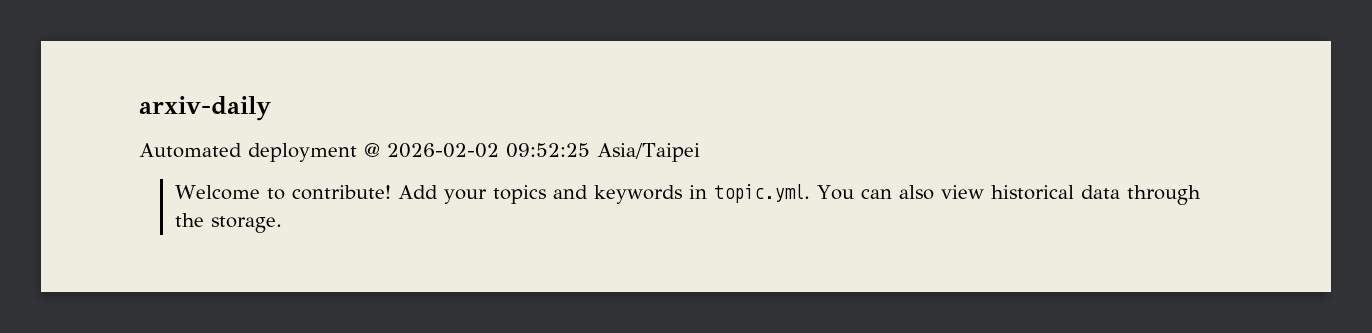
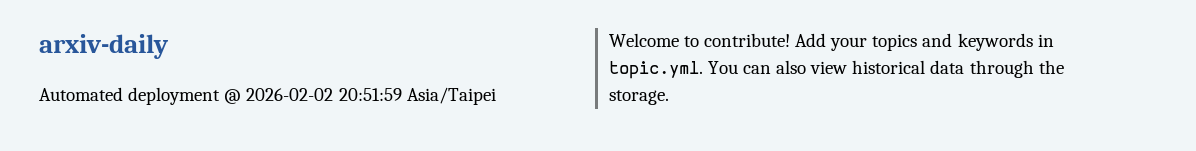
[506,143,590,158] 09:52:25 -> [338,88,402,101] 20:51:59

